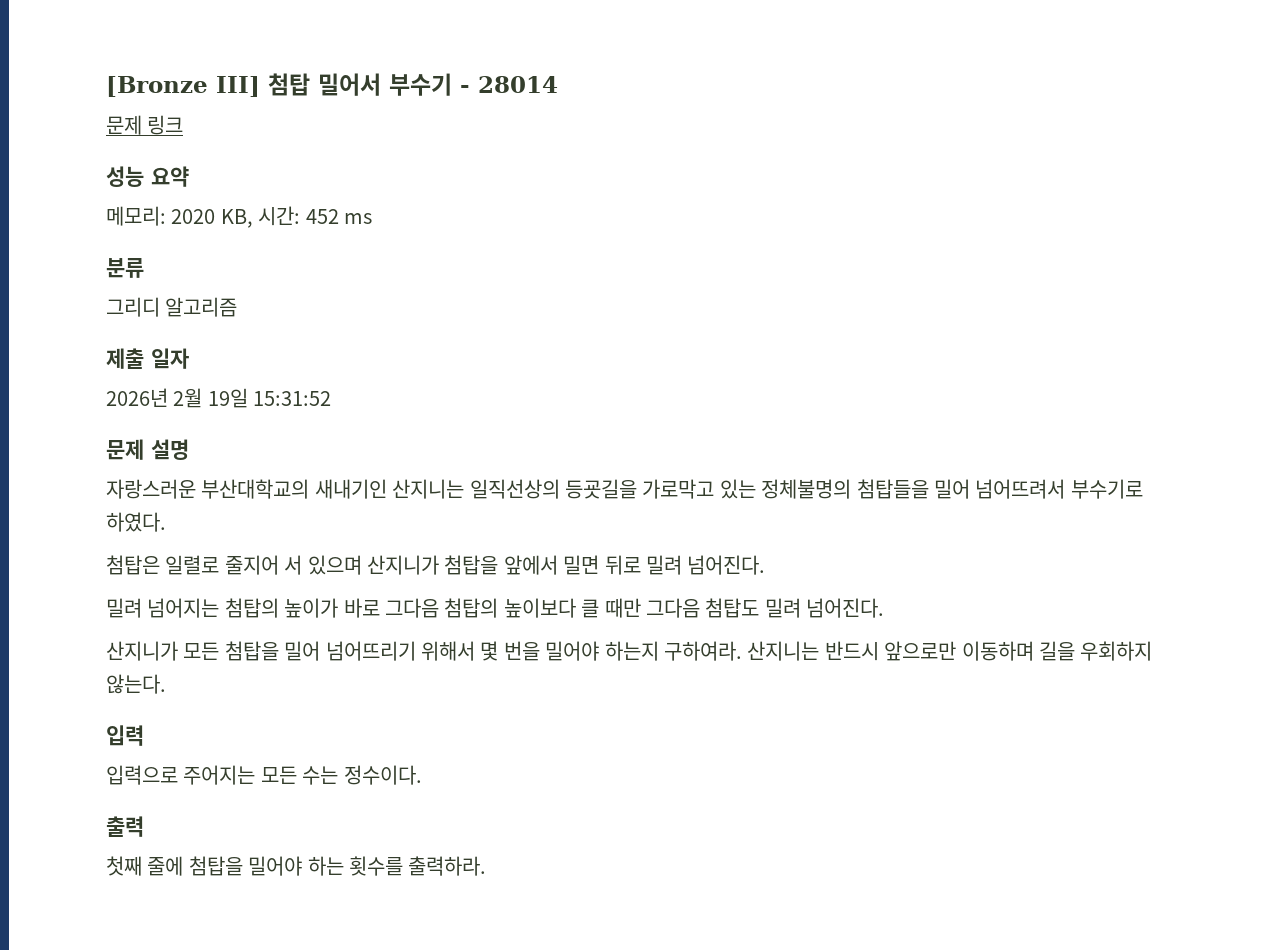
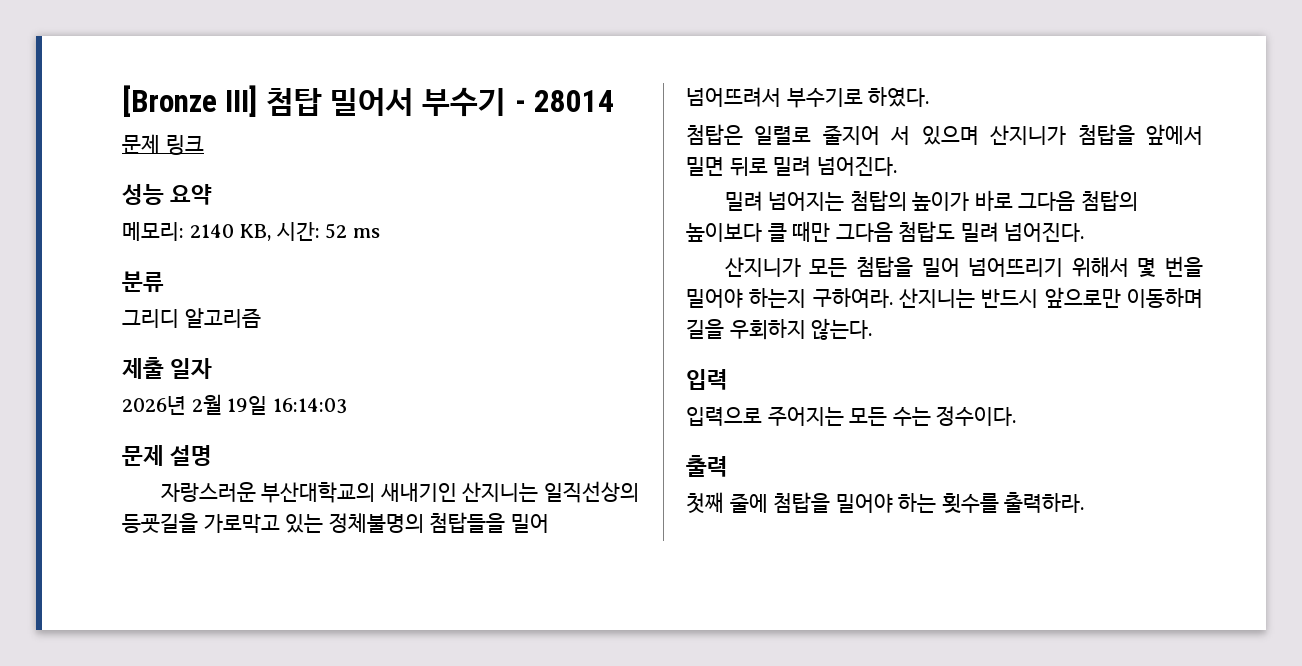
[171,209,216,224] 2020 -> [189,224,234,238] 2140
[305,209,339,224] 452 -> [325,223,348,239] 52
[253,391,332,406] 15:31:52 -> [272,398,347,414] 16:14:03

